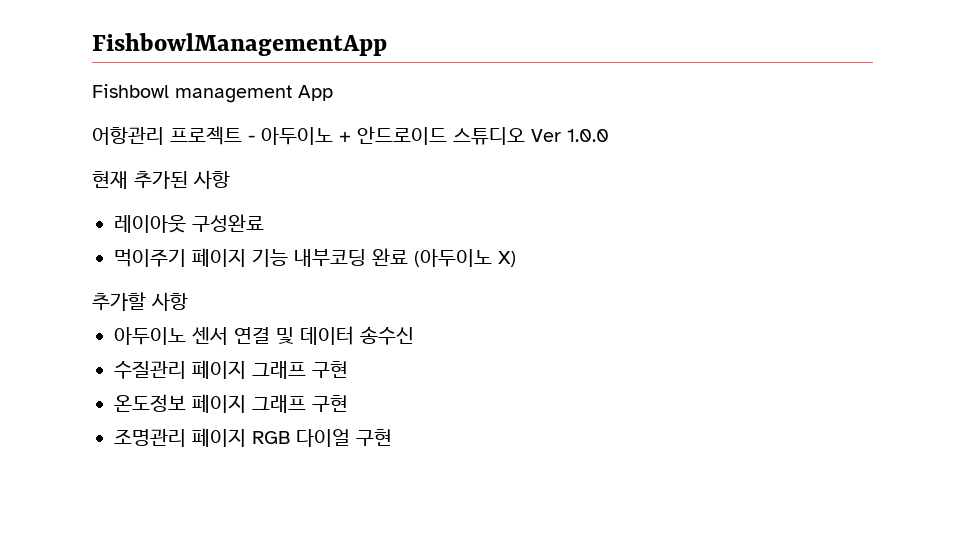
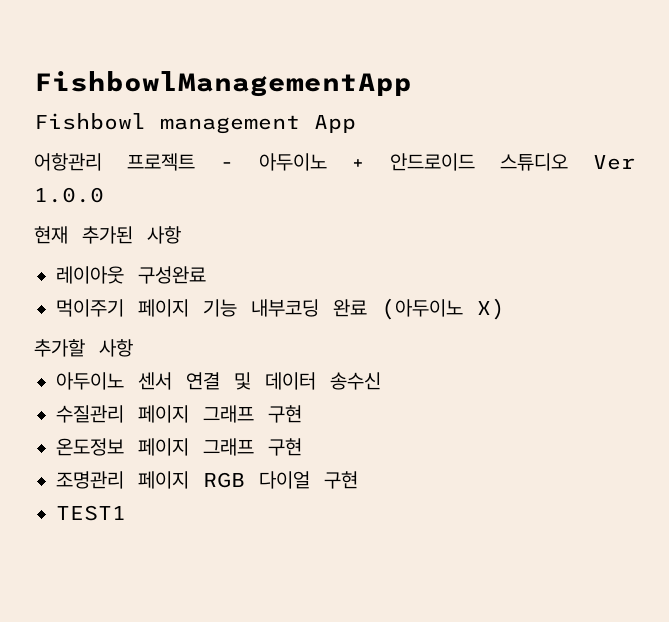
(392, 437) none -> [56,505,126,521] // TEST1

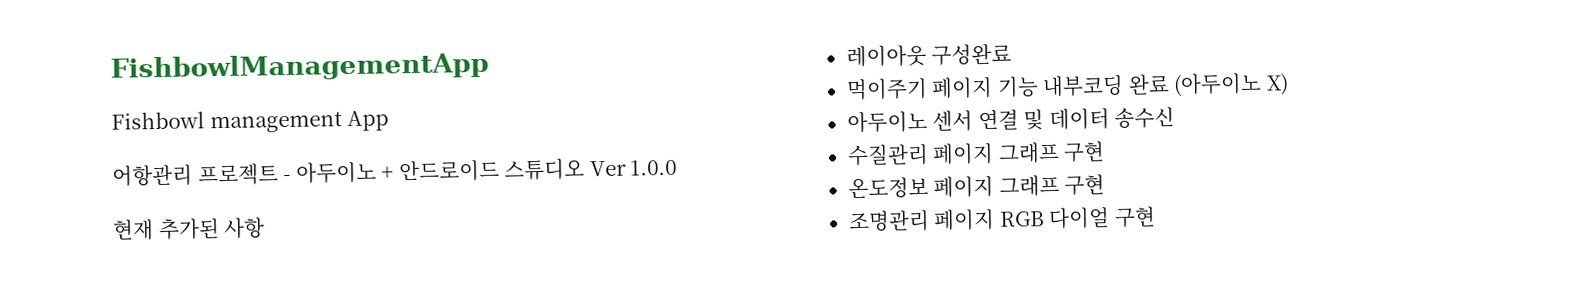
[34,339,133,357] // 추가할 사항 -> (1289, 84) none
[56,505,126,521] // TEST1 -> (1156, 217) none

